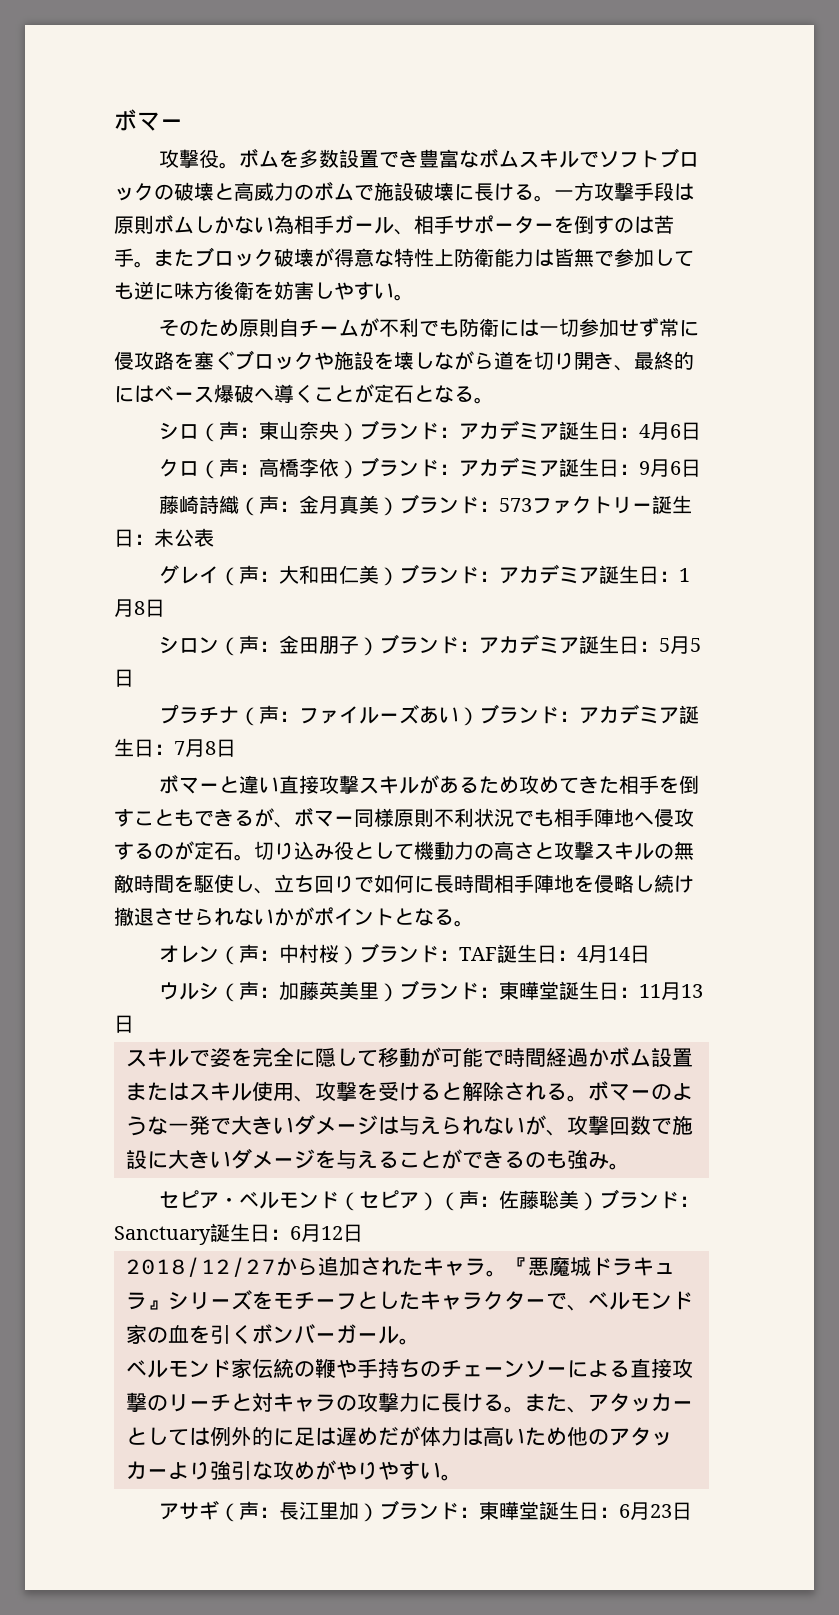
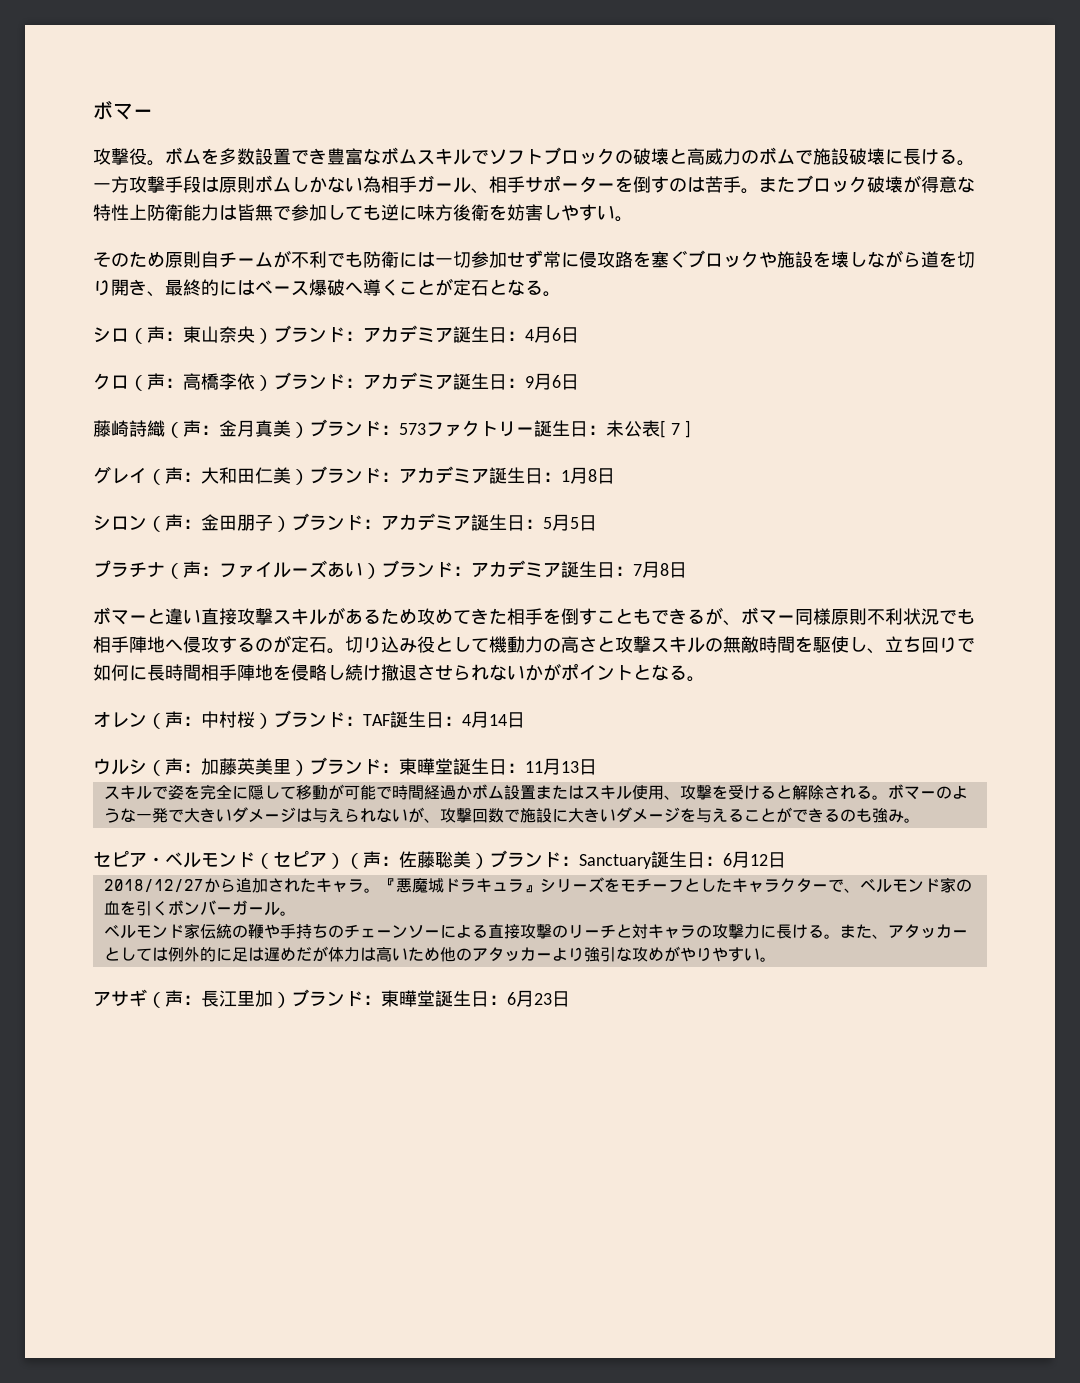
(214, 537) none -> [660,420,691,438] [ 7 ]

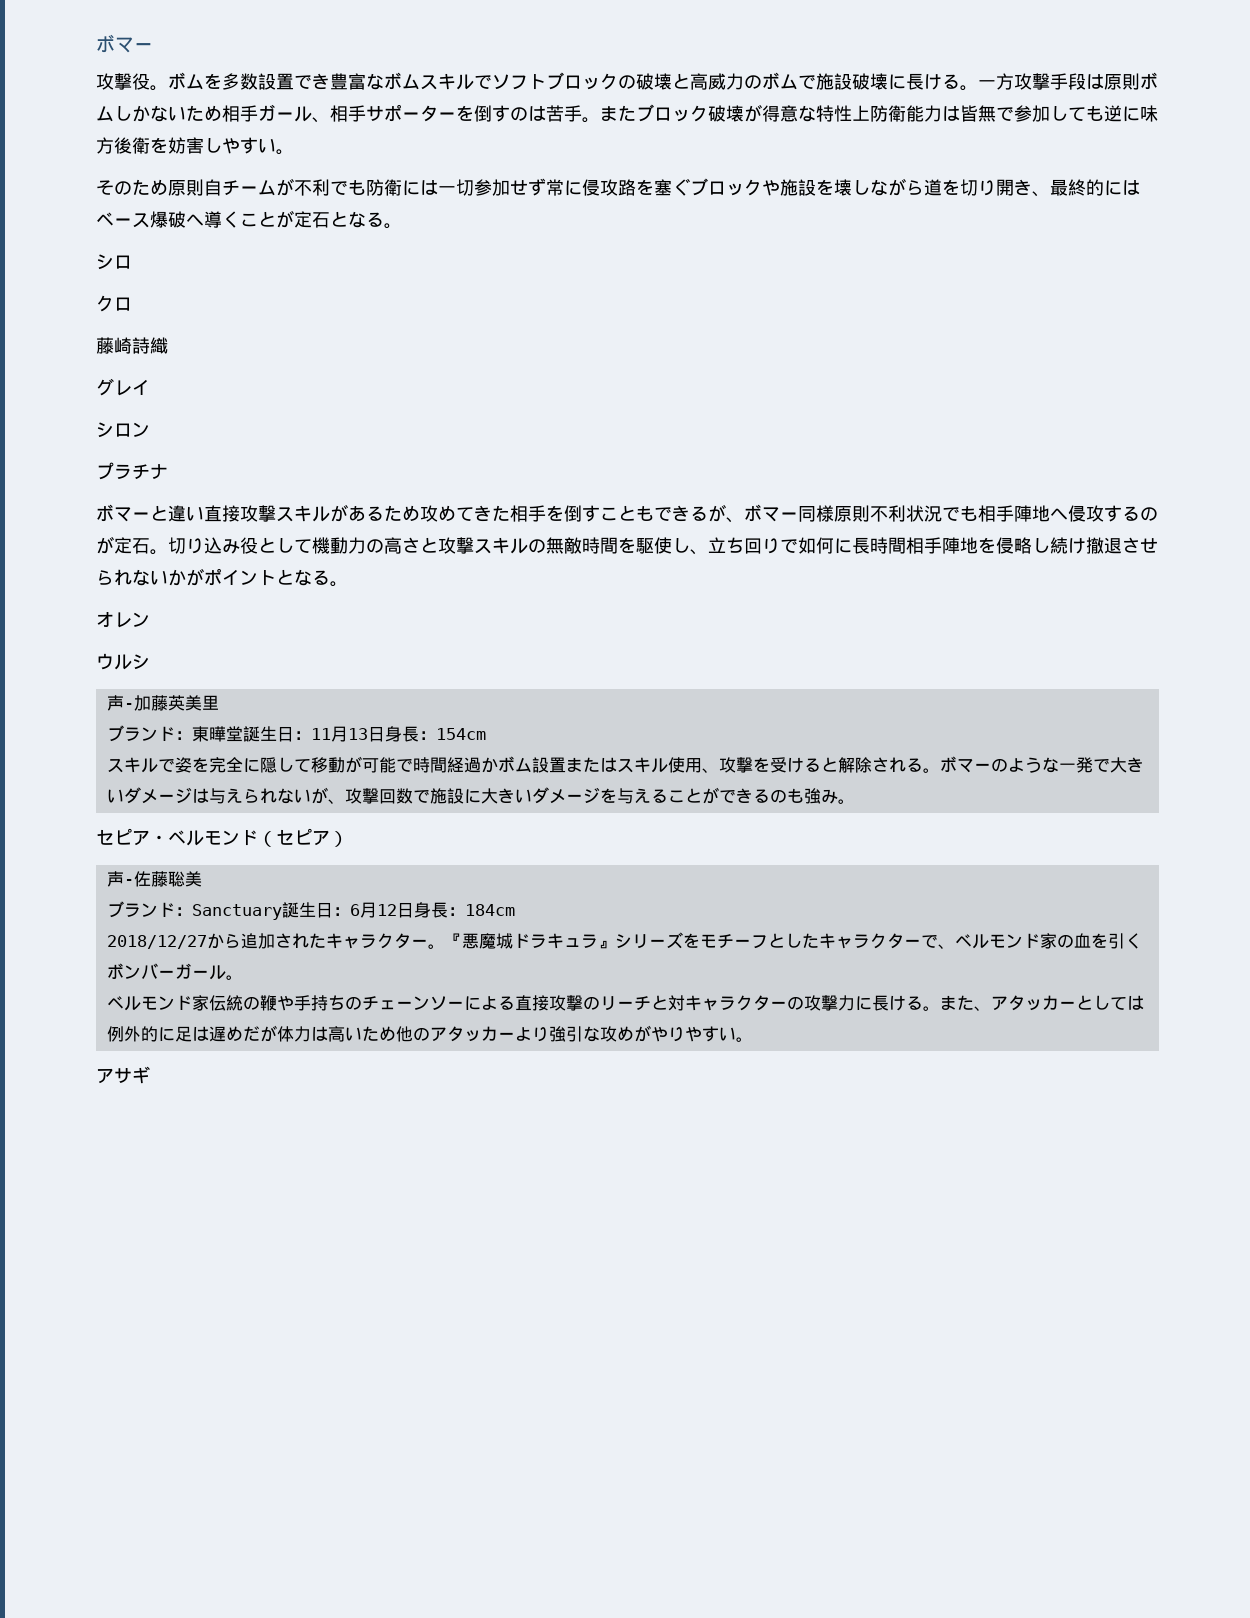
[363,176,381,193] 為 -> [186,105,222,121] ため
[129,325,579,344] [93,372,579,391] [93,419,691,438] [93,466,615,485] [93,513,597,532] [93,560,687,579] （声：東山奈央）ブランド：アカデミア誕生日：4月6日 // クロ（声：高橋李依）ブランド：アカデミア誕生日：9月6日 // 藤崎詩織（声：金月真美）ブランド：573ファクトリー誕生日：未公表[ 7 ] // グレイ（声：大和田仁美）ブランド：アカデミア誕生日：1月8日 // シロン（声：金田朋子）ブランド：アカデミア誕生日：5月5日 // プラチナ（声：ファイルーズあい）ブランド：アカデミア誕生日：7月8日 -> [96,295,132,312] [96,337,168,354] [96,378,150,396] [96,422,150,438] [96,462,168,480] // クロ // 藤崎詩織 // グレイ // シロン // プラチナ
[147,710,525,729] （声：中村桜）ブランド：TAF誕生日：4月14日 -> (150, 619) none
[147,758,201,776] （声： -> [106,695,134,711] // 声-
[291,760,309,776] ） -> (219, 702) //
(597, 767) none -> [384,726,486,742] 身長：154cm
[345,851,399,869] （声： -> [106,871,134,887] // 声-
[471,853,489,869] ） -> (202, 879) //
(786, 860) none -> [413,902,515,918] 身長：184cm
(364, 885) none -> [376,933,428,949] クター
(696, 931) none -> [735,995,787,1011] クター
[147,989,570,1008] （声：長江里加）ブランド：東曄堂誕生日：6月23日 -> (150, 1075) none

